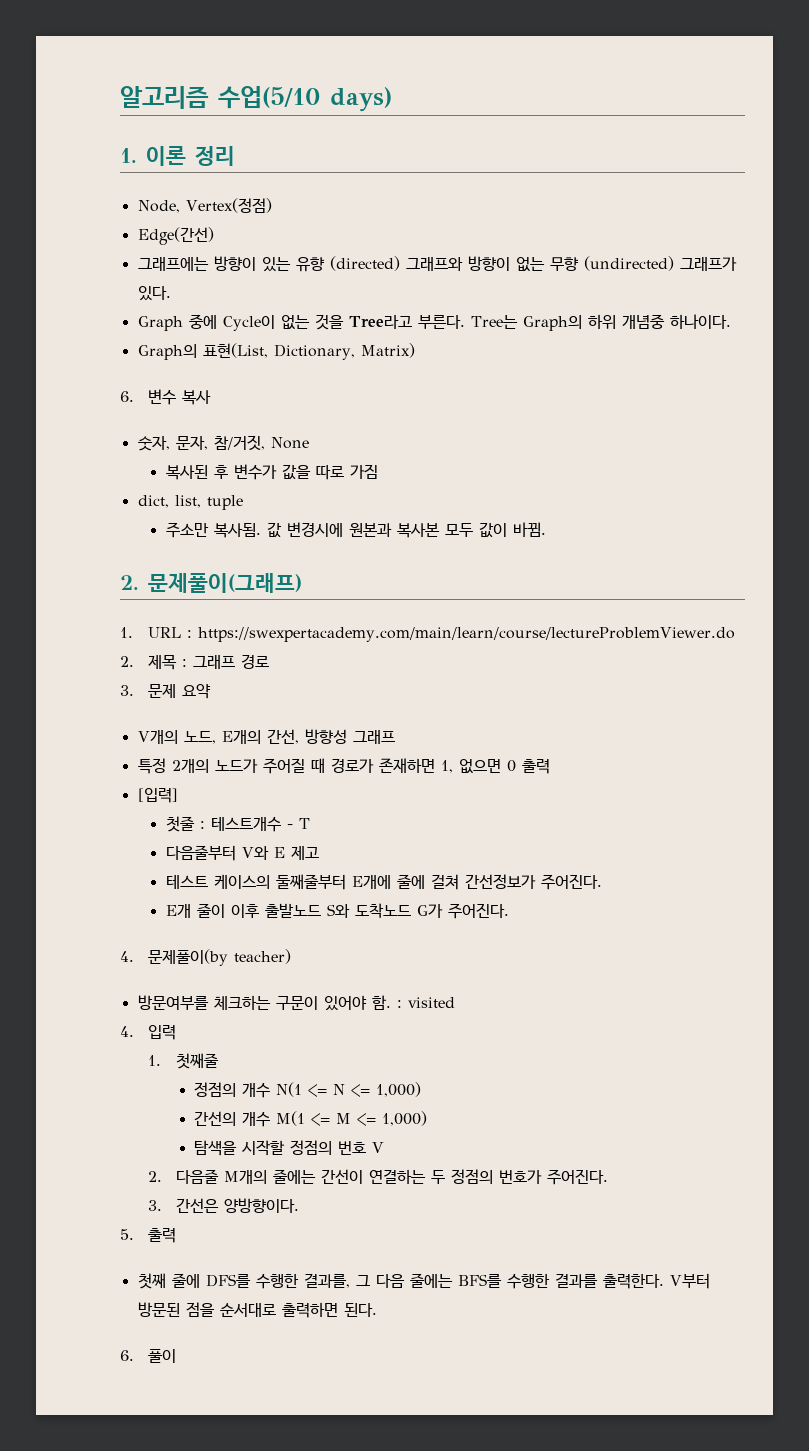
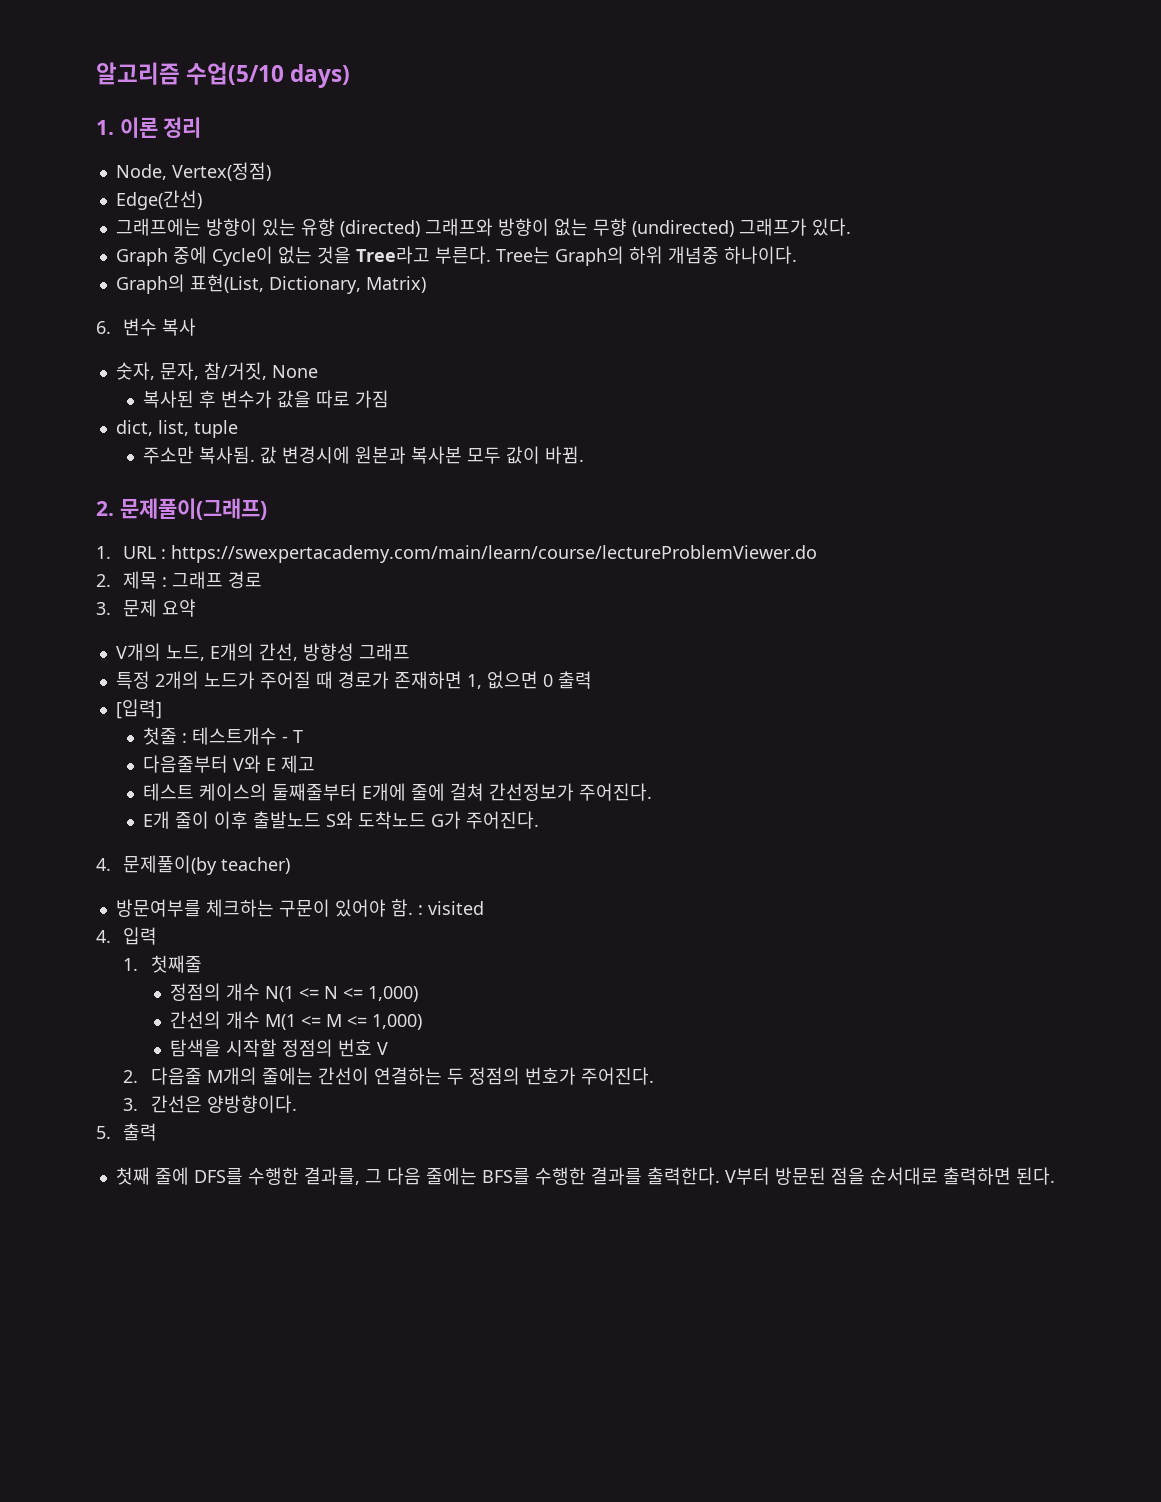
[120,1349,177,1363] // 6. 풀이 -> (1055, 1176) none

